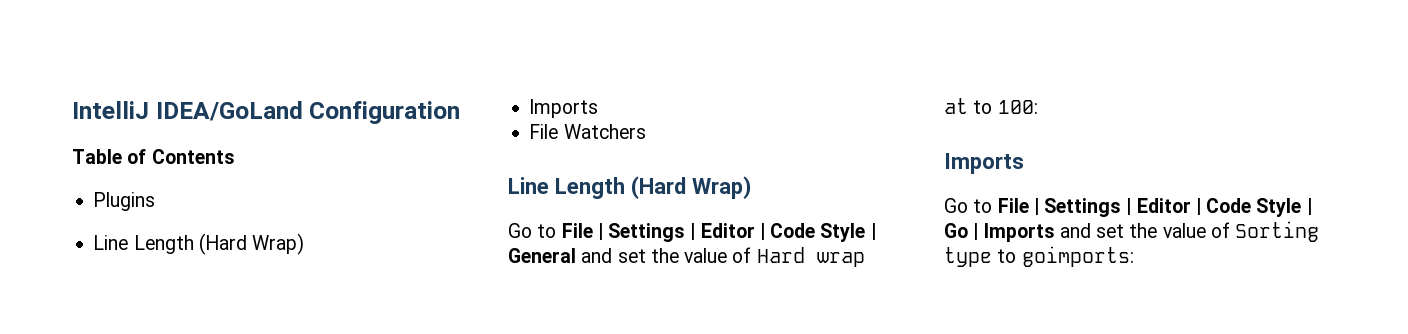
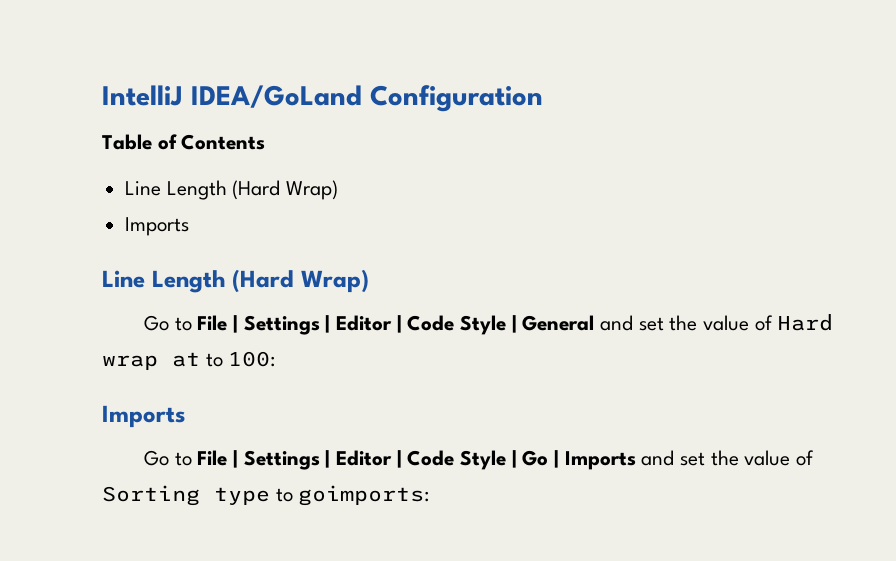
[93,192,156,211] // Plugins -> (266, 142) none
[529,124,646,139] // File Watchers -> (190, 226) none

